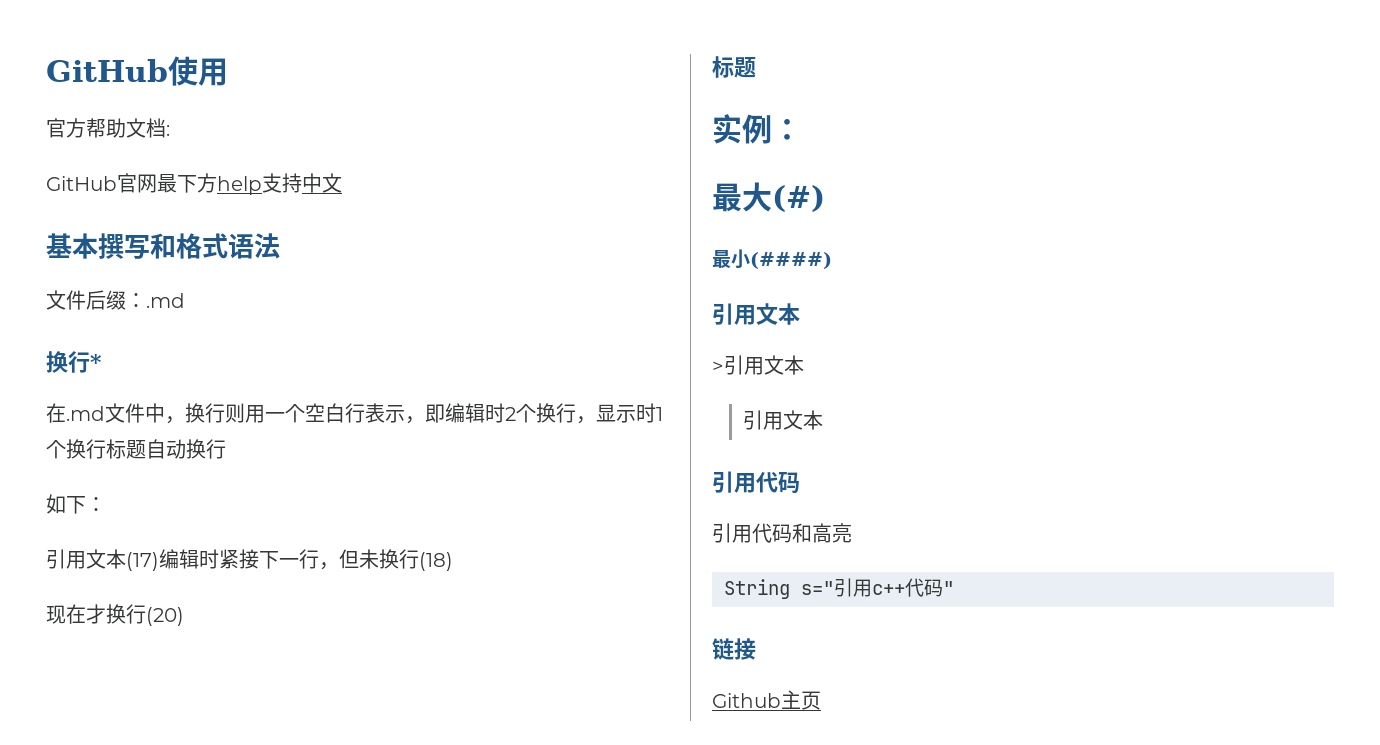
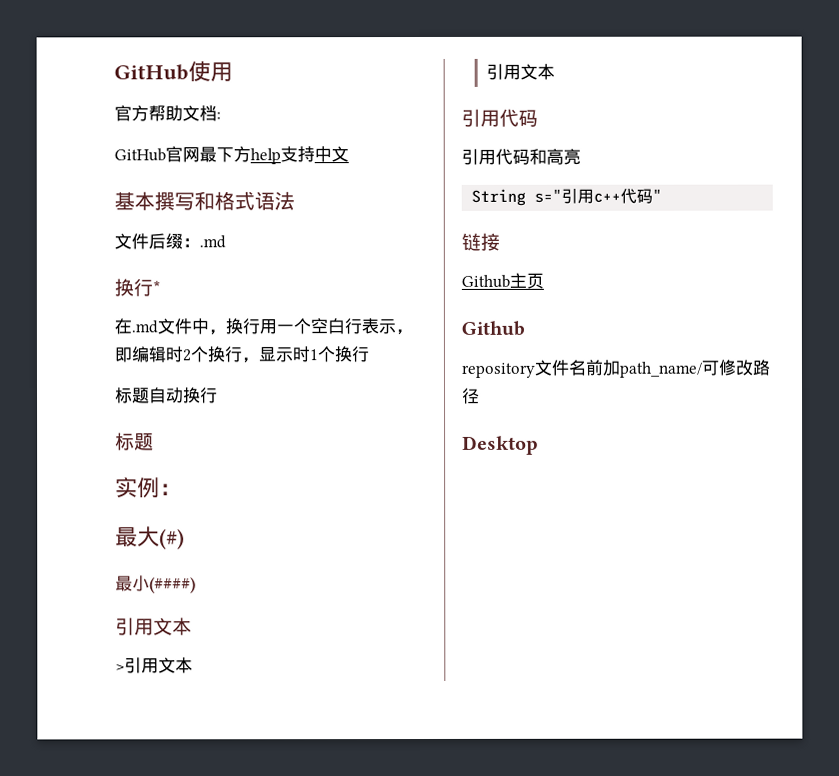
[225,403,245,423] 则 -> (260, 326) none
(106, 449) none -> (369, 354) //
[46,494,106,514] [46,549,453,571] [46,604,184,626] // 如下： // 引用文本(17)编辑时紧接下一行，但未换行(18) // 现在才换行(20) -> (218, 395) none
(821, 700) none -> [461,320,525,336] [461,359,770,378] [461,387,480,404] [462,435,539,455] // Github // repository文件名前加path_name/可修改路径 // Desktop

